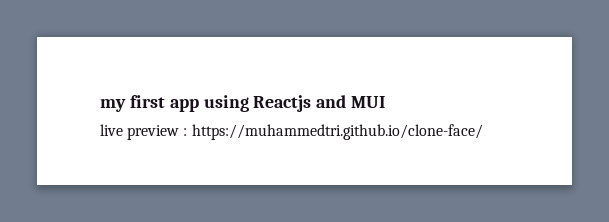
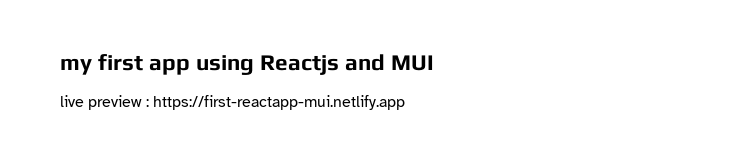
[191,124,483,140] https://muhammedtri.github.io/clone-face/ -> [152,95,405,110] https://first-reactapp-mui.netlify.app

